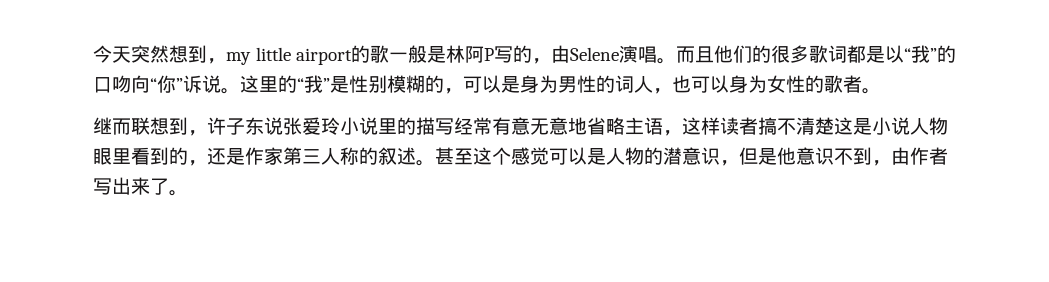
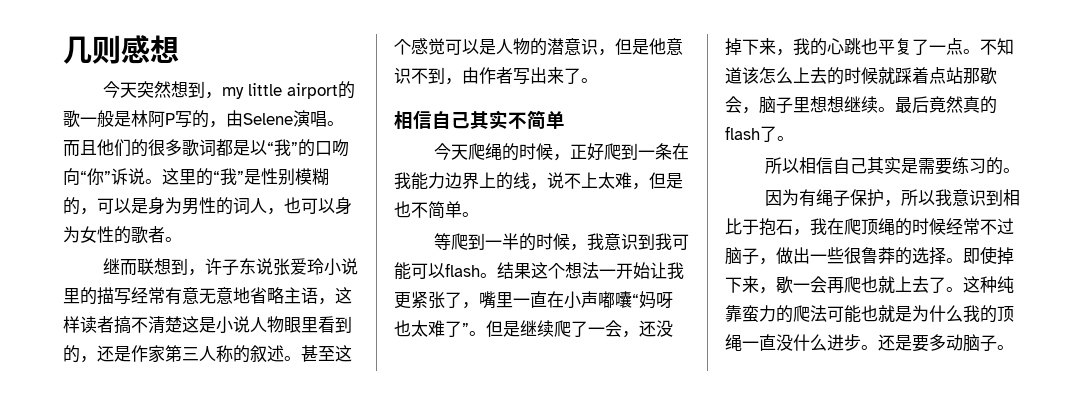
(93, 54) none -> [63,35,179,64] 几则感想 //
(188, 193) none -> [394,110,565,130] [433,143,689,161] [394,172,683,190] [394,201,479,219] [433,233,689,251] [394,262,684,280] [394,291,673,309] [394,320,673,338] [725,38,1014,56] [725,67,997,85] [725,96,997,114] [725,126,794,142] [764,157,1020,175] [764,189,1020,207] [725,218,1014,236] [725,246,1014,265] [725,276,1014,294] [725,305,1014,323] [725,334,1014,352] // 相信自己其实不简单 // 今天爬绳的时候，正好爬到一条在我能力边界上的线，说不上太难，但是也不简单。 // 等爬到一半的时候，我意识到我可能可以flash。结果这个想法一开始让我更紧张了，嘴里一直在小声嘟囔“妈呀也太难了”。但是继续爬了一会，还没掉下来，我的心跳也平复了一点。不知道该怎么上去的时候就踩着点站那歇会，脑子里想想继续。最后竟然真的flash了。 // 所以相信自己其实是需要练习的。 // 因为有绳子保护，所以我意识到相比于抱石，我在爬顶绳的时候经常不过脑子，做出一些很鲁莽的选择。即使掉下来，歇一会再爬也就上去了。这种纯靠蛮力的爬法可能也就是为什么我的顶绳一直没什么进步。还是要多动脑子。

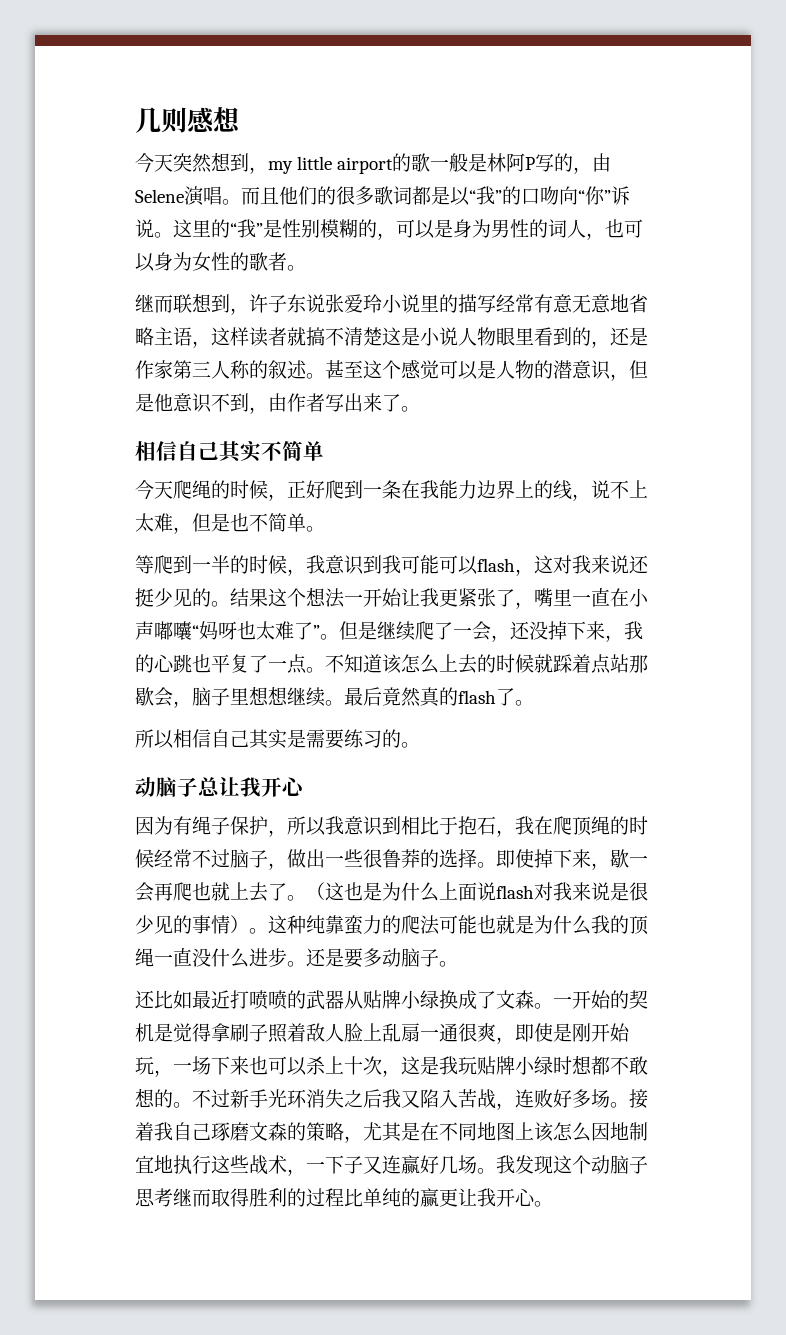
(114, 324) none -> [287,327,306,346] 就
(480, 270) none -> [515,555,649,576] [135,588,211,607] ，这对我来说还挺少见的
(1020, 170) none -> [135,777,306,797] // 动脑子总让我开心
(963, 289) none -> [306,882,648,902] [135,915,268,934] （这也是为什么上面说flash对我来说是很少见的事情）。
(1014, 347) none -> [135,990,648,1010] [135,1023,630,1044] [135,1055,648,1077] [135,1088,648,1110] [135,1122,648,1143] [135,1155,648,1176] [135,1188,553,1207] // 还比如最近打喷喷的武器从贴牌小绿换成了文森。一开始的契机是觉得拿刷子照着敌人脸上乱扇一通很爽，即使是刚开始玩，一场下来也可以杀上十次，这是我玩贴牌小绿时想都不敢想的。不过新手光环消失之后我又陷入苦战，连败好多场。接着我自己琢磨文森的策略，尤其是在不同地图上该怎么因地制宜地执行这些战术，一下子又连赢好几场。我发现这个动脑子思考继而取得胜利的过程比单纯的赢更让我开心。

